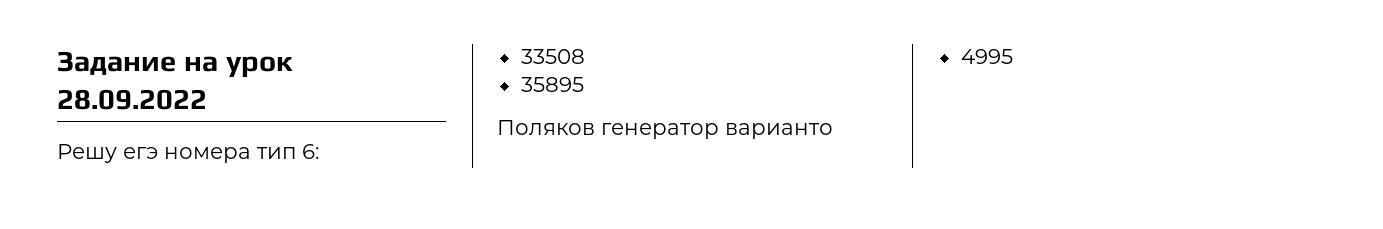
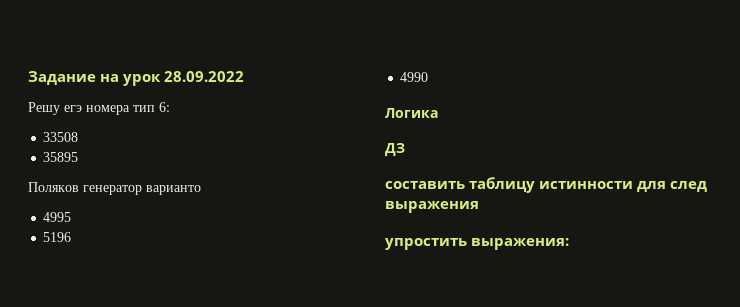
(1013, 56) none -> [43,232,72,242] [400,72,429,82] [385,108,438,119] [385,143,405,156] [385,177,708,193] [385,201,479,213] [385,238,570,250] // 5196 // 4990 // Логика // ДЗ // составить таблицу истинности для след выражения // упростить выражения:

